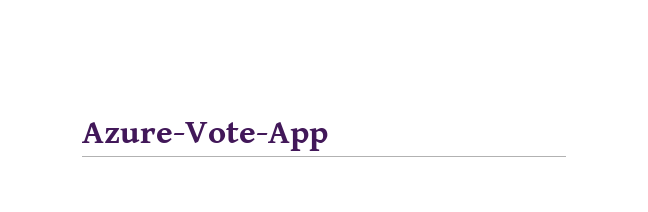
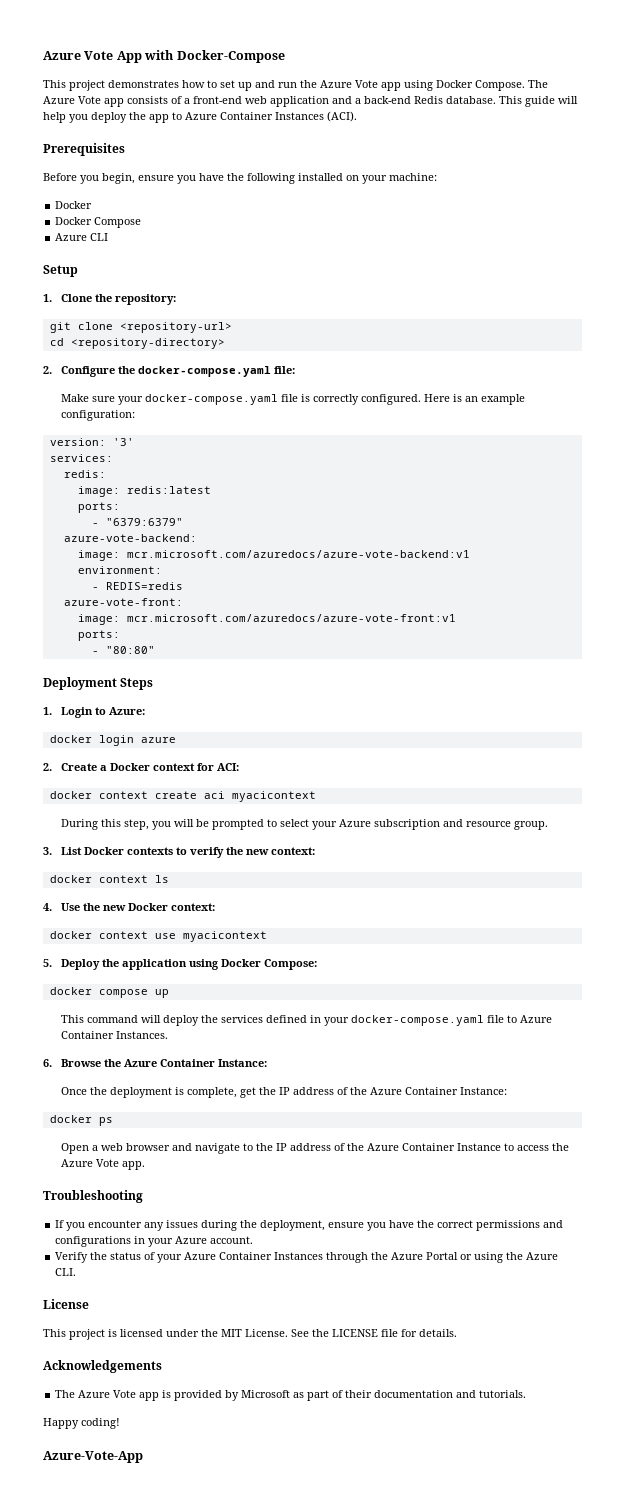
(82, 136) none -> [43,50,285,63] [43,80,548,91] [43,96,578,107] [43,111,357,123] [43,143,125,156] [43,173,437,184] [55,201,93,209] [55,217,142,228] [55,233,109,241] [43,265,78,277] [43,294,177,305] [49,322,232,333] [49,338,225,349] [43,366,296,377] [61,394,526,405] [61,410,136,421] [49,438,134,446] [49,454,113,462] [63,470,106,478] [77,486,211,497] [77,502,120,513] [91,518,183,526] [63,534,197,542] [77,550,470,561] [77,566,162,574] [91,582,183,590] [63,598,183,606] [77,614,456,625] [77,630,120,641] [91,646,155,654] [43,677,154,690] [43,707,146,718] [49,735,176,746] [43,763,240,771] [49,791,316,802] [61,819,549,830] [43,847,316,858] [49,875,169,883] [43,903,216,911] [49,931,267,942] [43,959,318,970] [49,987,169,998] [61,1015,553,1026] [61,1031,169,1039] [43,1059,268,1067] [61,1087,508,1098] [49,1115,113,1126] [61,1143,570,1154] [61,1159,146,1170] [43,1190,143,1203] [55,1220,564,1231] [55,1236,254,1247] [55,1252,559,1263] [55,1268,77,1276] [43,1299,89,1309] [43,1329,457,1340] [43,1360,162,1373] [55,1390,527,1401] [43,1418,120,1429] Azure Vote App with Docker-Compose // This project demonstrates how to set up and run the Azure Vote app using Docker Compose. The Azure Vote app consists of a front-end web application and a back-end Redis database. This guide will help you deploy the app to Azure Container Instances (ACI). // Prerequisites // Before you begin, ensure you have the following installed on your machine: // Docker // Docker Compose // Azure CLI // Setup // 1. Clone the repository: // git clone <repository-url> // cd <repository-directory> // 2. Configure the docker-compose.yaml file: // Make sure your docker-compose.yaml file is correctly configured. Here is an example configuration: // version: '3' // services: // redis: // image: redis:latest // ports: // - "6379:6379" // azure-vote-backend: // image: mcr.microsoft.com/azuredocs/azure-vote-backend:v1 // environment: // - REDIS=redis // azure-vote-front: // image: mcr.microsoft.com/azuredocs/azure-vote-front:v1 // ports: // - "80:80" // Deployment Steps // 1. Login to Azure: // docker login azure // 2. Create a Docker context for ACI: // docker context create aci myacicontext // During this step, you will be prompted to select your Azure subscription and resource group. // 3. List Docker contexts to verify the new context: // docker context ls // 4. Use the new Docker context: // docker context use myacicontext // 5. Deploy the application using Docker Compose: // docker compose up // This command will deploy the services defined in your docker-compose.yaml file to Azure Container Instances. // 6. Browse the Azure Container Instance: // Once the deployment is complete, get the IP address of the Azure Container Instance: // docker ps // Open a web browser and navigate to the IP address of the Azure Container Instance to access the Azure Vote app. // Troubleshooting // If you encounter any issues during the deployment, ensure you have the correct permissions and configurations in your Azure account. // Verify the status of your Azure Container Instances through the Azure Portal or using the Azure CLI. // License // This project is licensed under the MIT License. See the LICENSE file for details. // Acknowledgements // The Azure Vote app is provided by Microsoft as part of their documentation and tutorials. // Happy coding! //

